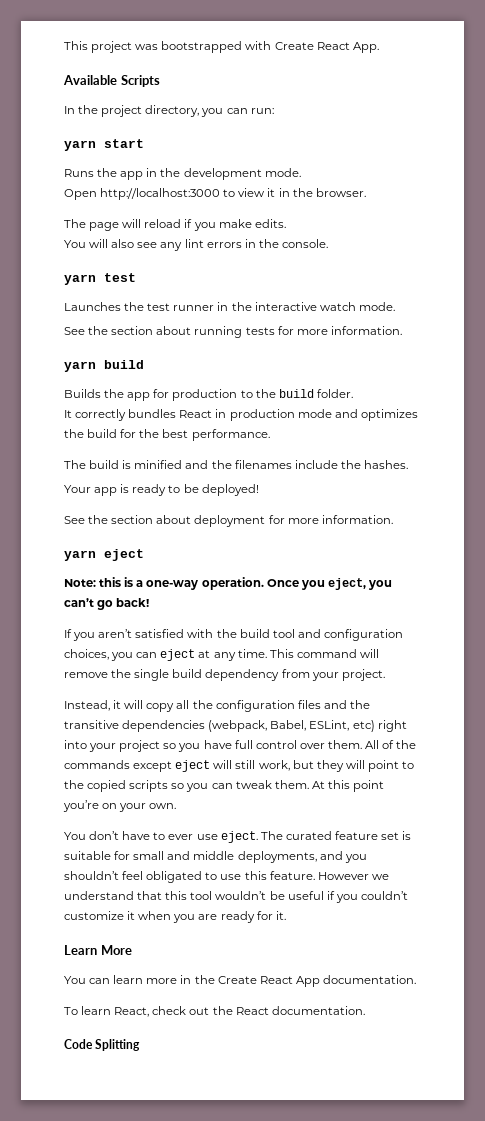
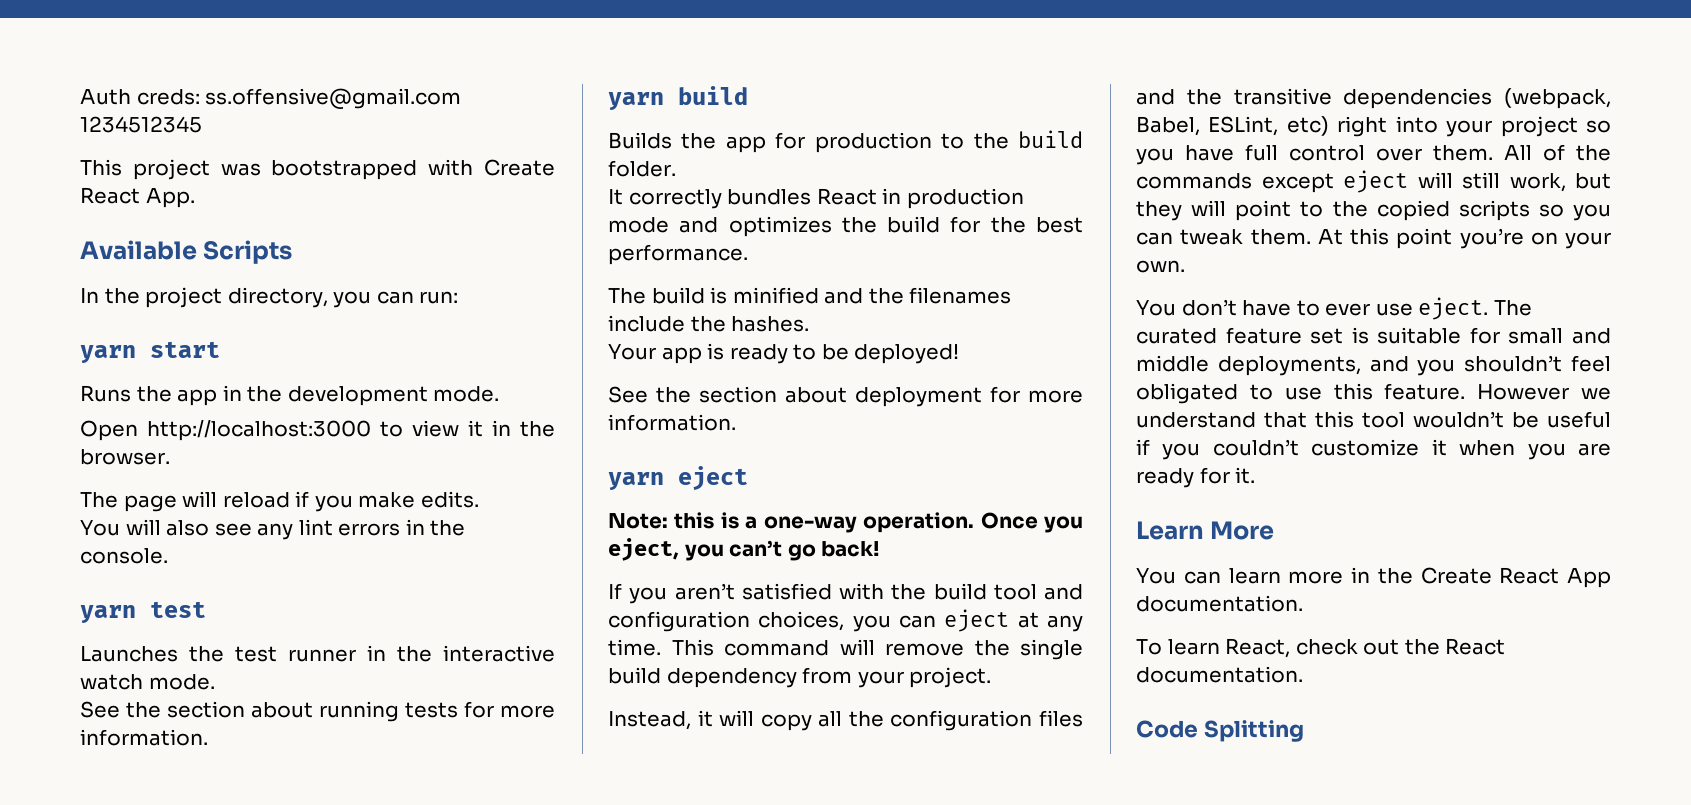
(64, 45) none -> [80,88,462,109] [80,116,202,133] Auth creds: ss.offensive@gmail.com 1234512345 //

